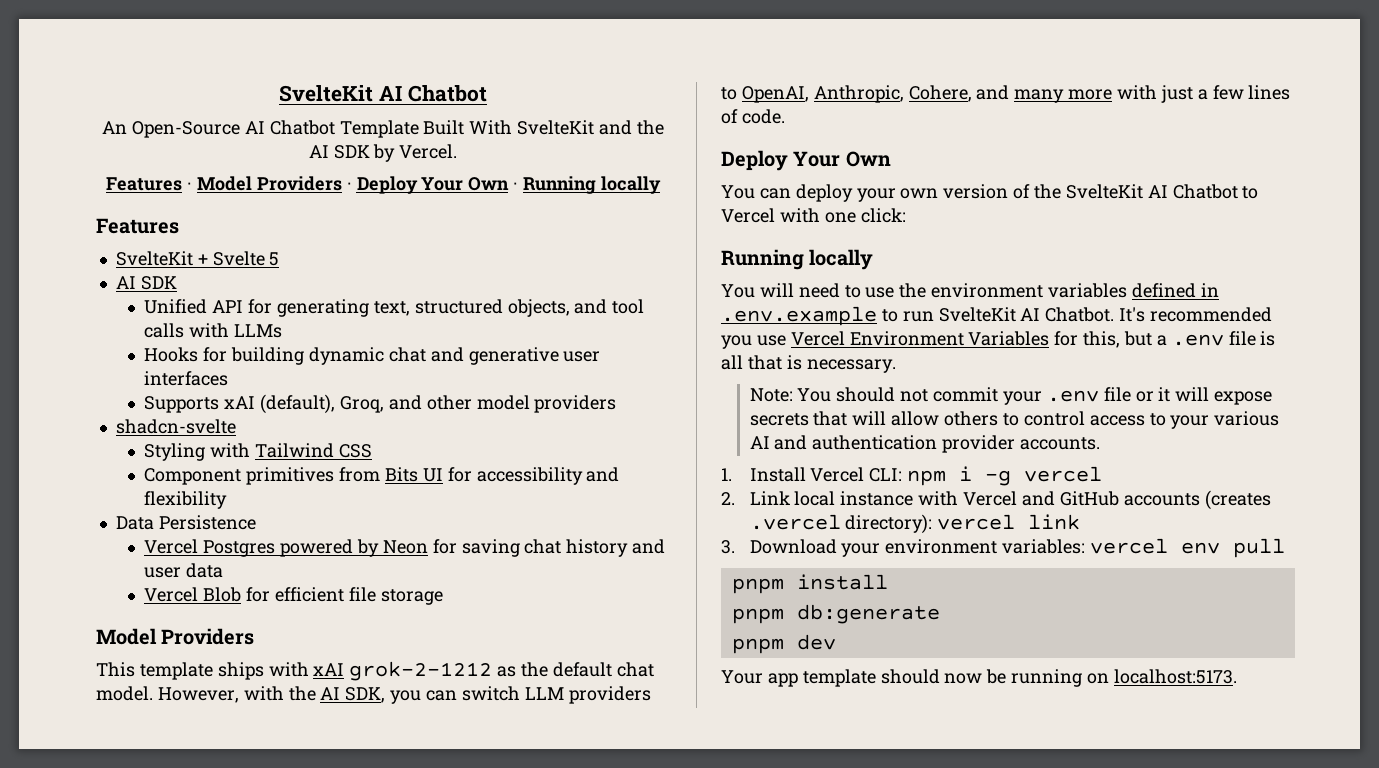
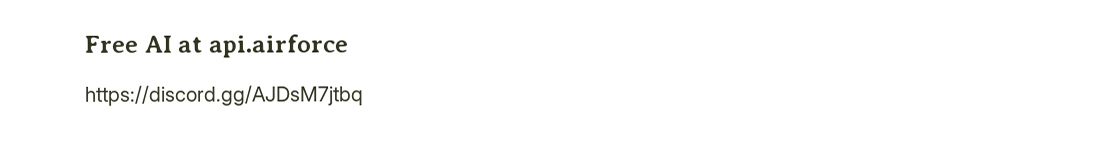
[279,85,487,102] [102,120,664,138] [308,144,458,162] [106,176,661,194] [96,218,179,234] [115,251,280,266] [115,276,177,290] [144,299,645,317] [144,323,283,338] [144,347,601,365] [144,371,229,386] [144,394,617,414] [115,419,236,434] [144,443,372,461] [144,467,620,485] [144,491,228,509] [115,515,256,530] [144,539,666,557] [144,563,224,578] [144,587,443,605] [96,628,255,645] [96,661,654,681] [96,686,651,704] [721,85,1291,103] [721,109,785,124] [721,150,891,171] [721,184,1259,202] [721,208,906,223] [721,249,874,270] [721,283,1219,298] [721,306,1273,326] [721,331,1276,349] [721,355,896,373] [749,387,1273,405] [749,411,1280,429] [749,435,1101,453] [721,466,1103,486] [721,490,1271,510] [749,514,1081,534] [721,538,1286,558] [731,574,888,594] [731,604,940,624] [731,634,836,654] [721,669,1237,687] SvelteKit AI Chatbot // An Open-Source AI Chatbot Template Built With SvelteKit and the AI SDK by Vercel. // Features · Model Providers · Deploy Your Own · Running locally // Features // SvelteKit + Svelte 5 // AI SDK // Unified API for generating text, structured objects, and tool calls with LLMs // Hooks for building dynamic chat and generative user interfaces // Supports xAI (default), Groq, and other model providers // shadcn-svelte // Styling with Tailwind CSS // Component primitives from Bits UI for accessibility and flexibility // Data Persistence // Vercel Postgres powered by Neon for saving chat history and user data // Vercel Blob for efficient file storage // Model Providers // This template ships with xAI grok-2-1212 as the default chat model. However, with the AI SDK, you can switch LLM providers to OpenAI, Anthropic, Cohere, and many more with just a few lines of code. // Deploy Your Own // You can deploy your own version of the SvelteKit AI Chatbot to Vercel with one click: // Running locally // You will need to use the environment variables defined in .env.example to run SvelteKit AI Chatbot. It's recommended you use Vercel Environment Variables for this, but a .env file is all that is necessary. // Note: You should not commit your .env file or it will expose secrets that will allow others to control access to your various AI and authentication provider accounts. // 1. Install Vercel CLI: npm i -g vercel // 2. Link local instance with Vercel and GitHub accounts (creates .vercel directory): vercel link // 3. Download your environment variables: vercel env pull // pnpm install // pnpm db:generate // pnpm dev // Your app template should now be running on localhost:5173. -> [84,34,349,58] [85,85,364,106] Free AI at api.airforce // https://discord.gg/AJDsM7jtbq

